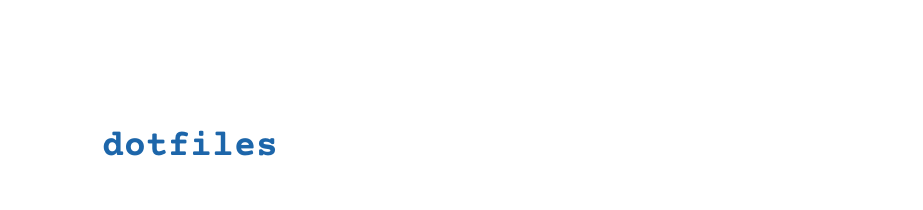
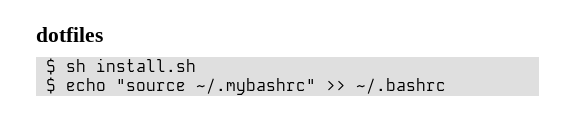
(278, 143) none -> [46,58,197,75] [46,77,447,95] // $ sh install.sh // $ echo "source ~/.mybashrc" >> ~/.bashrc

